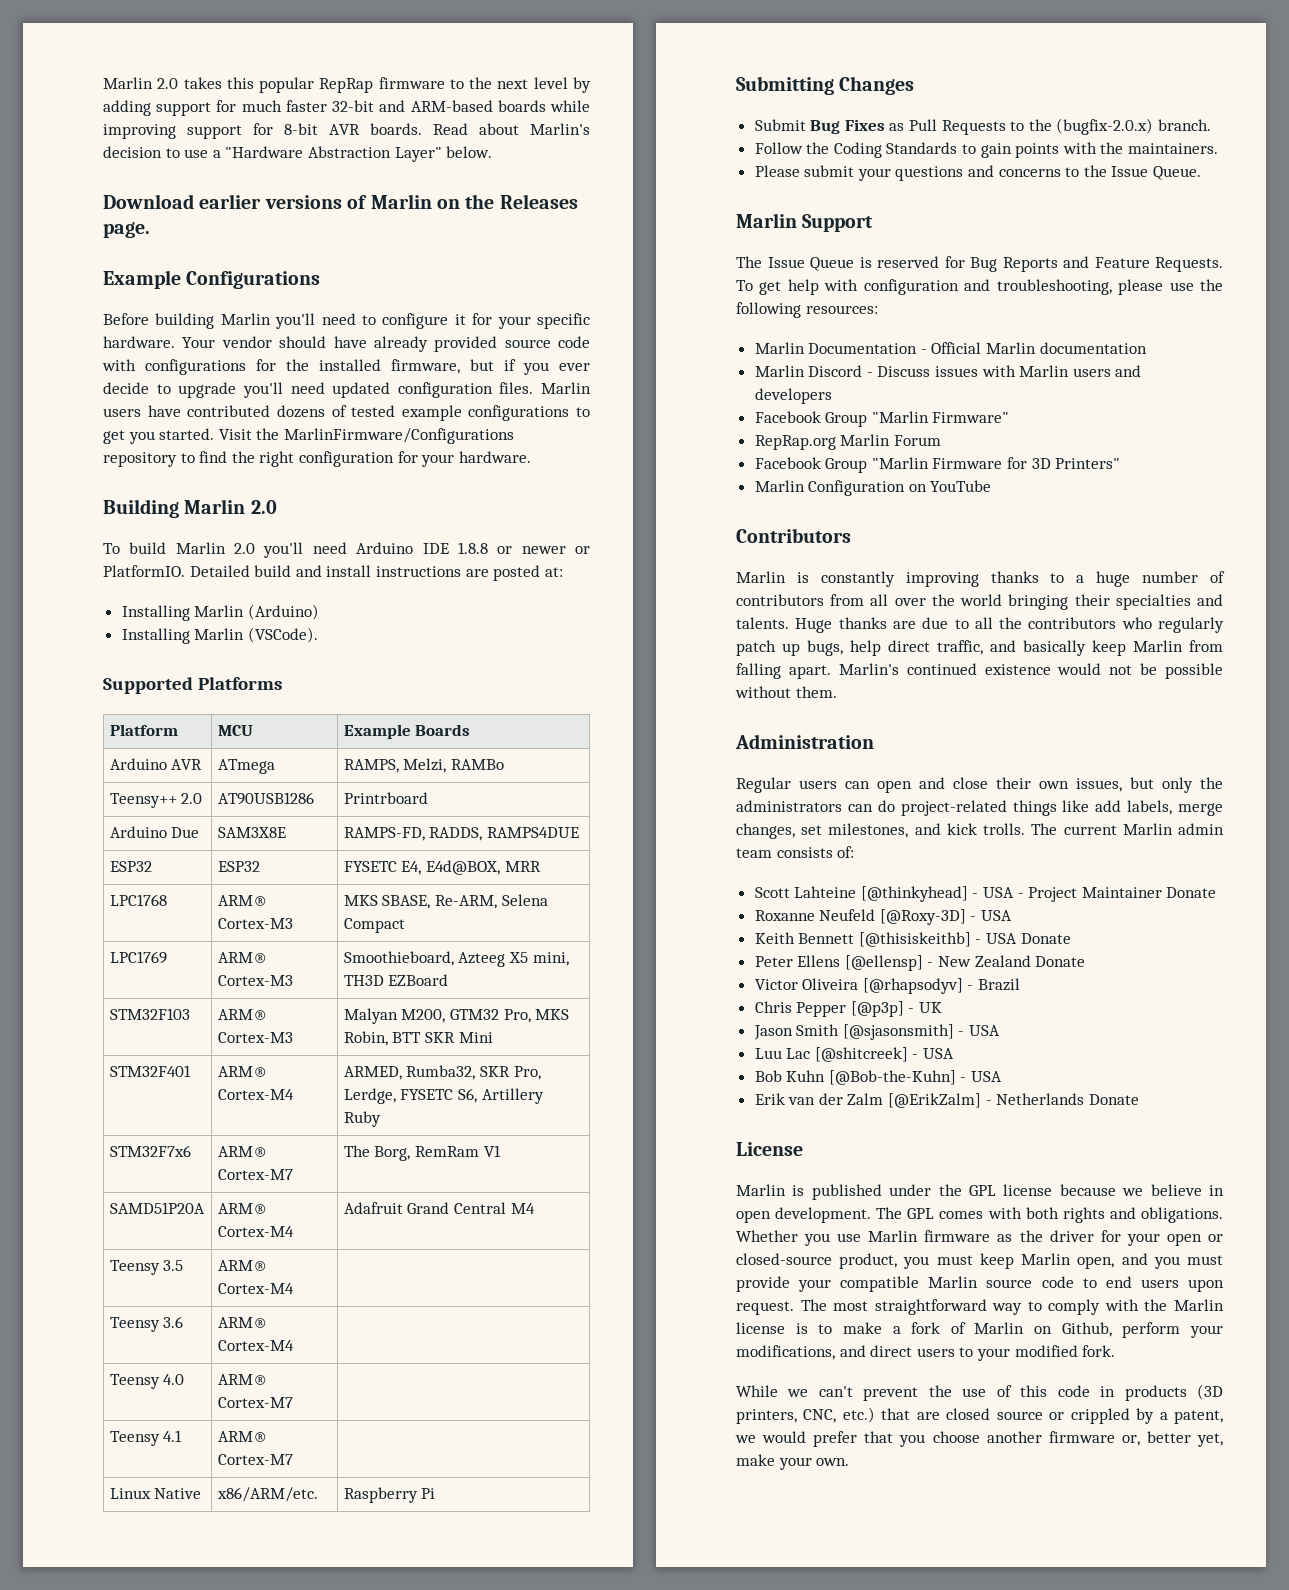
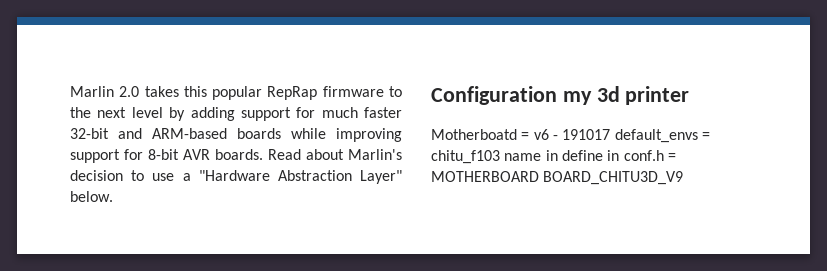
[103,194,578,209] [103,222,150,238] [103,270,321,289] [103,313,590,329] [103,336,590,352] [102,359,590,375] [103,382,591,398] [103,405,590,421] [103,428,514,444] [103,451,531,467] [103,499,277,518] [103,542,591,558] [103,565,563,581] [121,604,319,621] [121,627,318,644] [103,677,282,694] [109,724,178,736] [217,725,253,736] [343,724,471,739] [109,758,203,770] [217,759,275,774] [343,758,505,773] [109,793,203,808] [217,792,314,805] [343,792,428,804] [109,826,200,838] [217,827,286,838] [343,827,580,841] [109,861,152,872] [217,861,260,872] [343,860,541,875] [109,894,167,906] [217,895,267,906] [217,918,293,929] [343,894,548,909] [343,918,405,933] [109,951,167,964] [217,952,267,963] [217,975,293,986] [343,951,569,967] [343,974,449,986] [109,1008,190,1020] [217,1009,267,1020] [217,1032,293,1043] [343,1008,570,1024] [343,1031,493,1046] [109,1065,191,1077] [217,1066,267,1077] [217,1089,294,1100] [343,1065,541,1080] [343,1088,544,1104] [343,1111,381,1127] [109,1145,191,1157] [217,1146,267,1157] [217,1169,293,1180] [343,1145,501,1161] [109,1202,205,1214] [217,1203,267,1214] [217,1226,294,1237] [343,1202,535,1214] [109,1260,184,1275] [217,1260,267,1271] [217,1283,294,1294] [109,1316,184,1332] [217,1317,267,1328] [217,1340,294,1351] [109,1374,185,1389] [217,1374,267,1385] [217,1397,293,1408] [109,1430,183,1446] [217,1431,267,1442] [217,1454,293,1465] [109,1488,202,1499] [216,1487,318,1502] [343,1487,436,1503] [736,76,915,95] [754,118,1212,135] [754,142,1219,158] [754,165,1202,181] [736,213,874,232] [736,256,1223,272] [736,279,1223,295] [736,302,878,318] [754,342,1147,354] [754,365,1142,377] [754,388,832,404] [754,411,1010,427] [754,434,941,450] [754,457,1121,473] [754,480,992,496] [736,528,851,543] [736,571,1225,587] [736,594,1223,610] [736,617,1224,633] [736,640,1223,656] [736,663,1223,679] [735,686,837,698] [735,734,874,749] [736,777,1223,793] [736,800,1223,816] [736,823,1224,839] [736,846,855,858] [754,886,1217,902] [754,909,1013,925] [754,932,1071,947] [754,955,1086,971] [754,978,1021,994] [754,1001,943,1017] [753,1024,1001,1040] [754,1047,955,1062] [754,1070,1003,1085] [754,1093,1139,1108] [736,1142,803,1156] [736,1184,1224,1200] [736,1207,1223,1223] [736,1230,1223,1246] [736,1253,1223,1269] [736,1276,1224,1292] [736,1299,1224,1315] [736,1322,1223,1338] [736,1345,1116,1361] [736,1384,1223,1401] [736,1407,1223,1424] [735,1431,1223,1447] [736,1454,850,1470] Download earlier versions of Marlin on the Releases page. // Example Configurations // Before building Marlin you'll need to configure it for your specific hardware. Your vendor should have already provided source code with configurations for the installed firmware, but if you ever decide to upgrade you'll need updated configuration files. Marlin users have contributed dozens of tested example configurations to get you started. Visit the MarlinFirmware/Configurations repository to find the right configuration for your hardware. // Building Marlin 2.0 // To build Marlin 2.0 you'll need Arduino IDE 1.8.8 or newer or PlatformIO. Detailed build and install instructions are posted at: // Installing Marlin (Arduino) // Installing Marlin (VSCode). // Supported Platforms // Platform | MCU | Example Boards // Arduino AVR | ATmega | RAMPS, Melzi, RAMBo // Teensy++ 2.0 | AT90USB1286 | Printrboard // Arduino Due | SAM3X8E | RAMPS-FD, RADDS, RAMPS4DUE // ESP32 | ESP32 | FYSETC E4, E4d@BOX, MRR // LPC1768 | ARM® Cortex-M3 | MKS SBASE, Re-ARM, Selena Compact // LPC1769 | ARM® Cortex-M3 | Smoothieboard, Azteeg X5 mini, TH3D EZBoard // STM32F103 | ARM® Cortex-M3 | Malyan M200, GTM32 Pro, MKS Robin, BTT SKR Mini // STM32F401 | ARM® Cortex-M4 | ARMED, Rumba32, SKR Pro, Lerdge, FYSETC S6, Artillery Ruby // STM32F7x6 | ARM® Cortex-M7 | The Borg, RemRam V1 // SAMD51P20A | ARM® Cortex-M4 | Adafruit Grand Central M4 // Teensy 3.5 | ARM® Cortex-M4 | // Teensy 3.6 | ARM® Cortex-M4 | // Teensy 4.0 | ARM® Cortex-M7 | // Teensy 4.1 | ARM® Cortex-M7 | // Linux Native | x86/ARM/etc. | Raspberry Pi // Submitting Changes // Submit Bug Fixes as Pull Requests to the (bugfix-2.0.x) branch. // Follow the Coding Standards to gain points with the maintainers. // Please submit your questions and concerns to the Issue Queue. // Marlin Support // The Issue Queue is reserved for Bug Reports and Feature Requests. To get help with configuration and troubleshooting, please use the following resources: // Marlin Documentation - Official Marlin documentation // Marlin Discord - Discuss issues with Marlin users and developers // Facebook Group "Marlin Firmware" // RepRap.org Marlin Forum // Facebook Group "Marlin Firmware for 3D Printers" // Marlin Configuration on YouTube // Contributors // Marlin is constantly improving thanks to a huge number of contributors from all over the world bringing their specialties and talents. Huge thanks are due to all the contributors who regularly patch up bugs, help direct traffic, and basically keep Marlin from falling apart. Marlin's continued existence would not be possible without them. // Administration // Regular users can open and close their own issues, but only the administrators can do project-related things like add labels, merge changes, set milestones, and kick trolls. The current Marlin admin team consists of: // Scott Lahteine [@thinkyhead] - USA - Project Maintainer Donate // Roxanne Neufeld [@Roxy-3D] - USA // Keith Bennett [@thisiskeithb] - USA Donate // Peter Ellens [@ellensp] - New Zealand Donate // Victor Oliveira [@rhapsodyv] - Brazil // Chris Pepper [@p3p] - UK // Jason Smith [@sjasonsmith] - USA // Luu Lac [@shitcreek] - USA // Bob Kuhn [@Bob-the-Kuhn] - USA // Erik van der Zalm [@ErikZalm] - Netherlands Donate // License // Marlin is published under the GPL license because we believe in open development. The GPL comes with both rights and obligations. Whether you use Marlin firmware as the driver for your open or closed-source product, you must keep Marlin open, and you must provide your compatible Marlin source code to end users upon request. The most straightforward way to comply with the Marlin license is to make a fork of Marlin on Github, perform your modifications, and direct users to your modified fork. // While we can't prevent the use of this code in products (3D printers, CNC, etc.) that are closed source or crippled by a patent, we would prefer that you choose another firmware or, better yet, make your own. -> [431,86,690,105] [431,129,710,143] [431,150,676,164] [431,171,684,185] Configuration my 3d printer // Motherboatd = v6 - 191017 default_envs = chitu_f103 name in define in conf.h = MOTHERBOARD BOARD_CHITU3D_V9

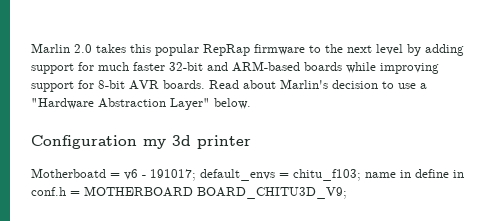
[562,129,611,140] 191017 -> [150,169,196,181] 191017;
[431,150,500,164] chitu_f103 -> [293,169,361,181] chitu_f103;
[543,171,684,185] BOARD_CHITU3D_V9 -> [197,187,347,199] BOARD_CHITU3D_V9;

